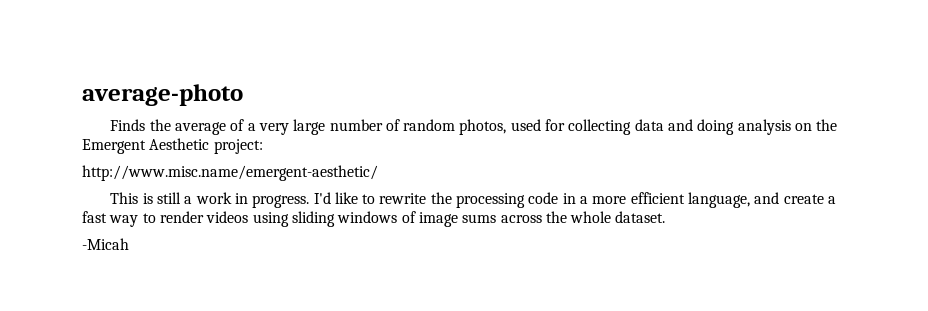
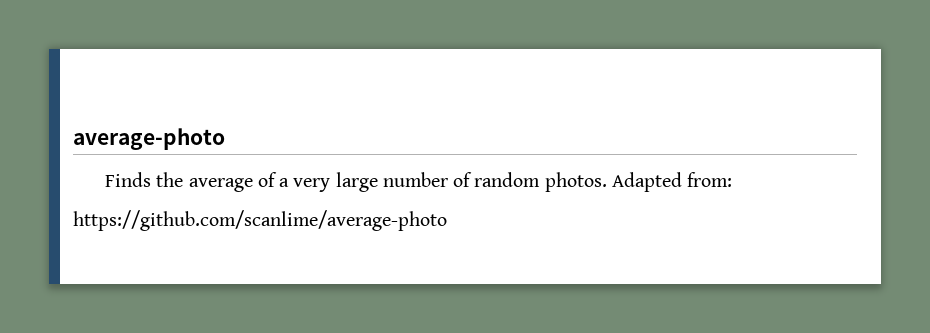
[459,119,838,135] [82,138,263,154] [82,165,378,181] [110,192,836,208] [82,211,666,227] [82,238,129,250] photos, used for collecting data and doing analysis on the Emergent Aesthetic project: // http://www.misc.name/emergent-aesthetic/ // This is still a work in progress. I'd like to rewrite the processing code in a more efficient language, and create a fast way to render videos using sliding windows of image sums across the whole dataset. // -Micah -> [544,172,733,192] [73,210,447,231] photos. Adapted from: // https://github.com/scanlime/average-photo

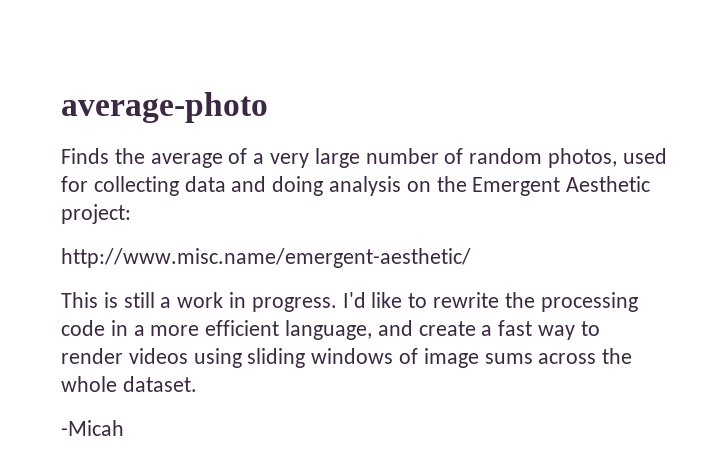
[544,172,733,192] [73,210,447,231] photos. Adapted from: // https://github.com/scanlime/average-photo -> [548,148,667,168] [61,176,651,196] [61,204,131,224] [61,248,471,268] [61,292,638,312] [61,320,600,340] [61,348,633,368] [61,376,197,392] [61,420,124,436] photos, used for collecting data and doing analysis on the Emergent Aesthetic project: // http://www.misc.name/emergent-aesthetic/ // This is still a work in progress. I'd like to rewrite the processing code in a more efficient language, and create a fast way to render videos using sliding windows of image sums across the whole dataset. // -Micah

